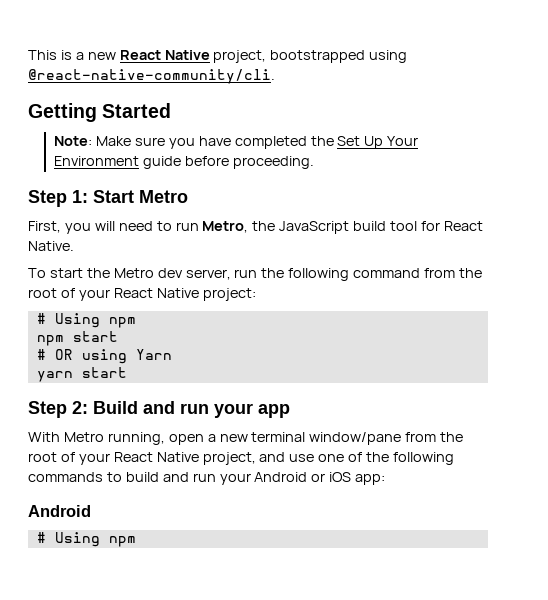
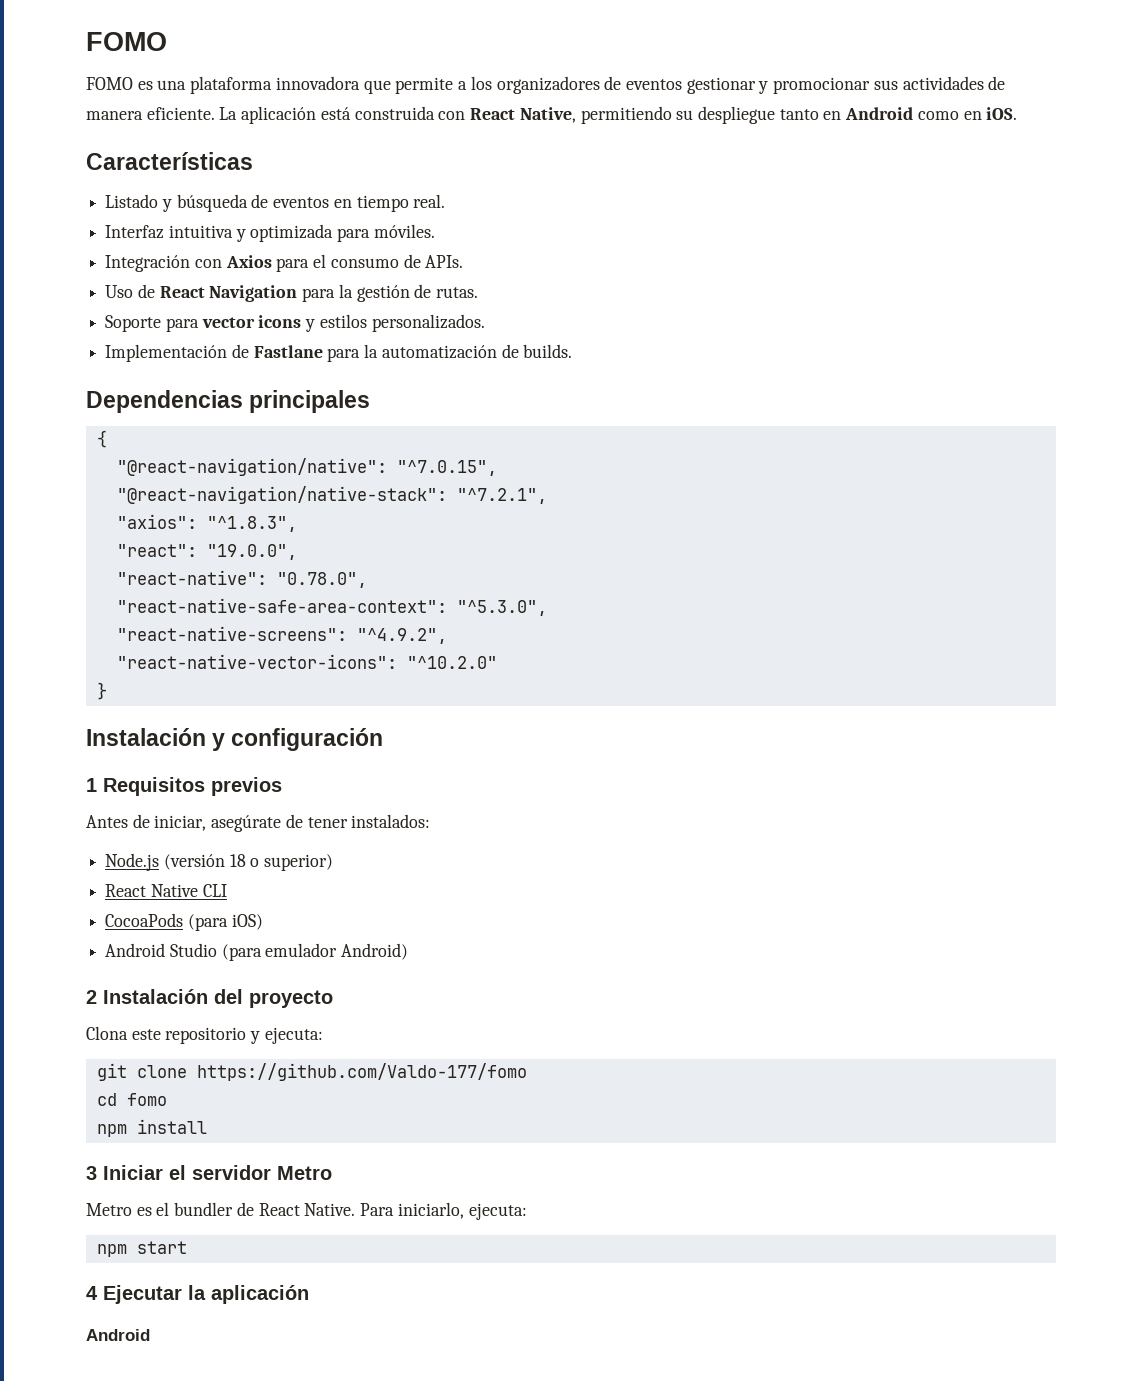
[28,50,408,63] [28,69,275,84] [28,103,172,122] [54,136,419,149] [54,156,314,169] [28,190,188,207] [28,221,483,234] [28,241,74,251] [28,268,483,281] [28,288,256,301] [36,313,136,328] [36,331,118,346] [36,349,172,364] [36,367,127,382] [28,401,290,418] [28,432,464,445] [28,452,455,465] [28,472,386,485] [28,505,91,517] [36,532,136,547] This is a new React Native project, bootstrapped using @react-native-community/cli. // Getting Started // Note: Make sure you have completed the Set Up Your Environment guide before proceeding. // Step 1: Start Metro // First, you will need to run Metro, the JavaScript build tool for React Native. // To start the Metro dev server, run the following command from the root of your React Native project: // # Using npm // npm start // # OR using Yarn // yarn start // Step 2: Build and run your app // With Metro running, open a new terminal window/pane from the root of your React Native project, and use one of the following commands to build and run your Android or iOS app: // Android // # Using npm -> [86,32,167,51] [86,76,1006,94] [86,106,1018,124] [86,152,253,170] [105,194,446,212] [105,224,435,242] [105,254,464,272] [105,284,479,302] [105,314,485,332] [105,344,573,362] [86,390,371,413] [96,430,107,448] [116,458,497,476] [116,486,547,504] [116,514,297,532] [116,544,297,560] [116,570,367,588] [116,598,547,616] [116,626,447,644] [116,654,497,669] [96,682,107,700] [86,728,384,751] [86,777,282,796] [86,814,431,832] [105,853,334,871] [105,884,227,897] [105,913,263,931] [105,943,409,961] [86,989,333,1008] [86,1026,323,1044] [96,1063,527,1081] [96,1093,167,1106] [96,1119,207,1137] [86,1165,332,1180] [86,1202,527,1220] [96,1241,187,1257] [86,1285,309,1304] [86,1329,150,1341] FOMO // FOMO es una plataforma innovadora que permite a los organizadores de eventos gestionar y promocionar sus actividades de manera eficiente. La aplicación está construida con React Native, permitiendo su despliegue tanto en Android como en iOS. // Características // Listado y búsqueda de eventos en tiempo real. // Interfaz intuitiva y optimizada para móviles. // Integración con Axios para el consumo de APIs. // Uso de React Navigation para la gestión de rutas. // Soporte para vector icons y estilos personalizados. // Implementación de Fastlane para la automatización de builds. // Dependencias principales // { // "@react-navigation/native": "^7.0.15", // "@react-navigation/native-stack": "^7.2.1", // "axios": "^1.8.3", // "react": "19.0.0", // "react-native": "0.78.0", // "react-native-safe-area-context": "^5.3.0", // "react-native-screens": "^4.9.2", // "react-native-vector-icons": "^10.2.0" // } // Instalación y configuración // 1 Requisitos previos // Antes de iniciar, asegúrate de tener instalados: // Node.js (versión 18 o superior) // React Native CLI // CocoaPods (para iOS) // Android Studio (para emulador Android) // 2 Instalación del proyecto // Clona este repositorio y ejecuta: // git clone https://github.com/Valdo-177/fomo // cd fomo // npm install // 3 Iniciar el servidor Metro // Metro es el bundler de React Native. Para iniciarlo, ejecuta: // npm start // 4 Ejecutar la aplicación // Android

